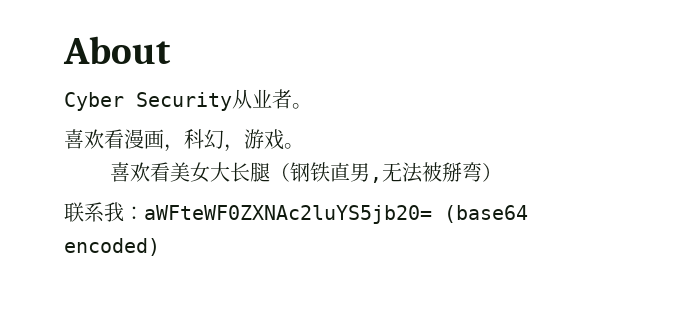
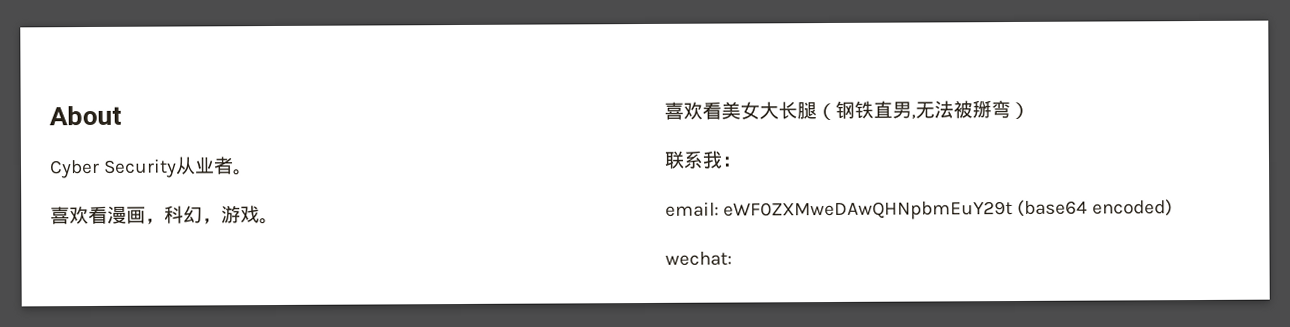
[144,205,432,224] aWFteWF0ZXNAc2luYS5jb20= -> [665,201,1014,221] // email: eWF0ZXMweDAwQHNpbmEuY29t
(160, 247) none -> [665,251,732,266] // wechat:

